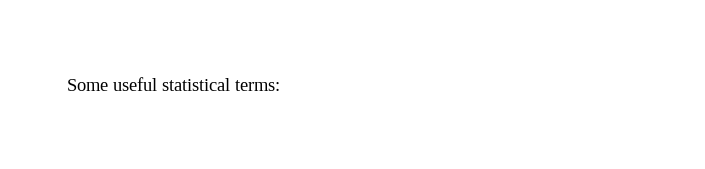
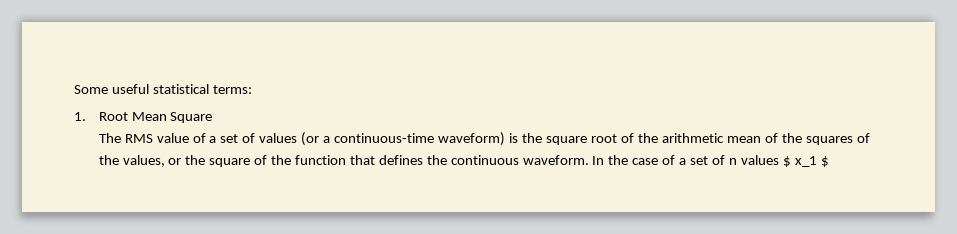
(280, 85) none -> [74,112,213,123] [98,132,871,146] [98,155,829,167] // 1. Root Mean Square // The RMS value of a set of values (or a continuous-time waveform) is the square root of the arithmetic mean of the squares of the values, or the square of the function that defines the continuous waveform. In the case of a set of n values $ x_1 $

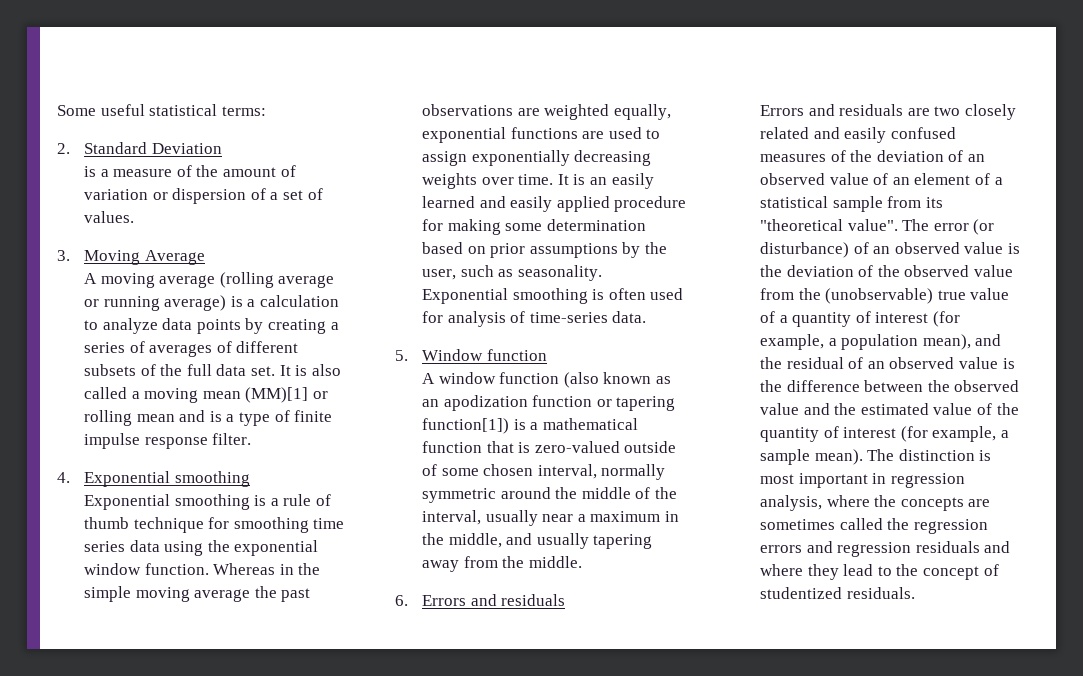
[74,112,213,123] [98,132,871,146] [98,155,829,167] 1. Root Mean Square // The RMS value of a set of values (or a continuous-time waveform) is the square root of the arithmetic mean of the squares of the values, or the square of the function that defines the continuous waveform. In the case of a set of n values $ x_1 $ -> [57,142,222,154] [83,165,296,177] [83,188,323,204] [83,211,134,223] [57,250,205,265] [83,272,335,288] [83,295,339,311] [83,318,339,334] [83,341,299,357] [83,364,341,376] [83,387,328,403] [83,410,333,426] [83,433,252,449] [57,471,250,487] [83,494,331,510] [83,517,345,533] [83,540,319,556] [83,563,321,575] [83,586,311,602] [421,104,671,120] [421,127,661,143] [421,150,652,166] [421,173,654,189] [421,196,687,212] [421,219,646,235] [421,242,667,258] [421,265,602,281] [421,288,684,304] [421,311,647,327] [395,349,547,361] [421,372,671,388] [421,395,676,411] [421,418,638,434] [421,441,677,453] [421,464,666,480] [421,487,677,503] [421,510,679,526] [421,533,653,549] [421,556,582,572] [395,594,566,606] [759,104,1016,120] [759,127,956,143] [759,150,985,162] [759,173,1003,185] [759,196,943,212] [759,219,995,235] [759,242,1020,258] [759,265,1013,277] [759,288,1010,304] [759,311,960,327] [759,334,1002,350] [759,357,1015,369] [759,380,1020,392] [759,403,1019,415] [759,426,1009,442] [759,449,992,465] [759,473,965,488] [759,495,991,511] [759,518,988,534] [759,541,1011,557] [759,564,999,580] [759,587,915,599] 2. Standard Deviation // is a measure of the amount of variation or dispersion of a set of values. // 3. Moving Average // A moving average (rolling average or running average) is a calculation to analyze data points by creating a series of averages of different subsets of the full data set. It is also called a moving mean (MM)[1] or rolling mean and is a type of finite impulse response filter. // 4. Exponential smoothing // Exponential smoothing is a rule of thumb technique for smoothing time series data using the exponential window function. Whereas in the simple moving average the past observations are weighted equally, exponential functions are used to assign exponentially decreasing weights over time. It is an easily learned and easily applied procedure for making some determination based on prior assumptions by the user, such as seasonality. Exponential smoothing is often used for analysis of time-series data. // 5. Window function // A window function (also known as an apodization function or tapering function[1]) is a mathematical function that is zero-valued outside of some chosen interval, normally symmetric around the middle of the interval, usually near a maximum in the middle, and usually tapering away from the middle. // 6. Errors and residuals // Errors and residuals are two closely related and easily confused measures of the deviation of an observed value of an element of a statistical sample from its "theoretical value". The error (or disturbance) of an observed value is the deviation of the observed value from the (unobservable) true value of a quantity of interest (for example, a population mean), and the residual of an observed value is the difference between the observed value and the estimated value of the quantity of interest (for example, a sample mean). The distinction is most important in regression analysis, where the concepts are sometimes called the regression errors and regression residuals and where they lead to the concept of studentized residuals.

